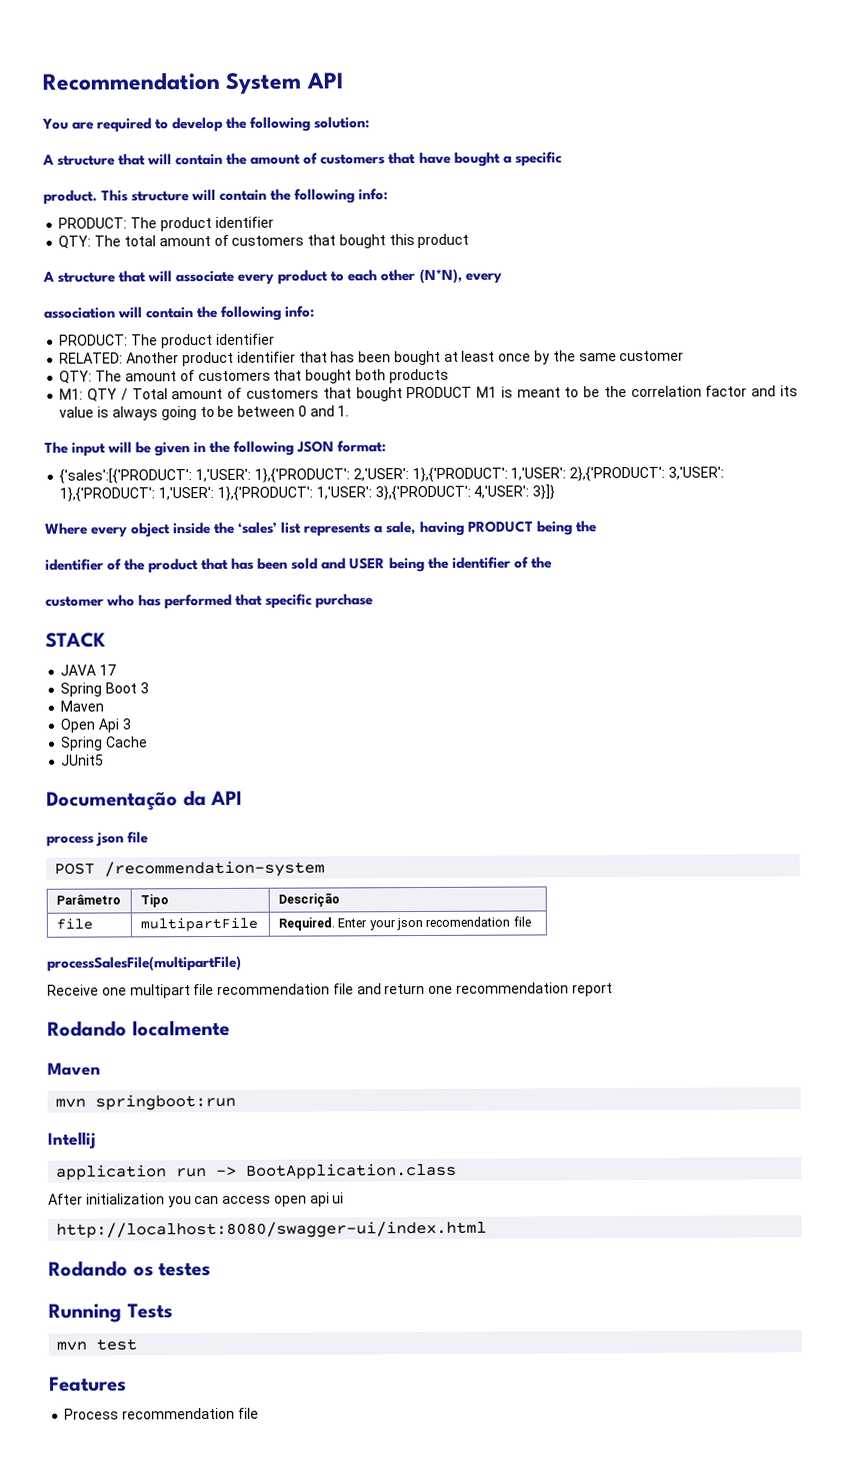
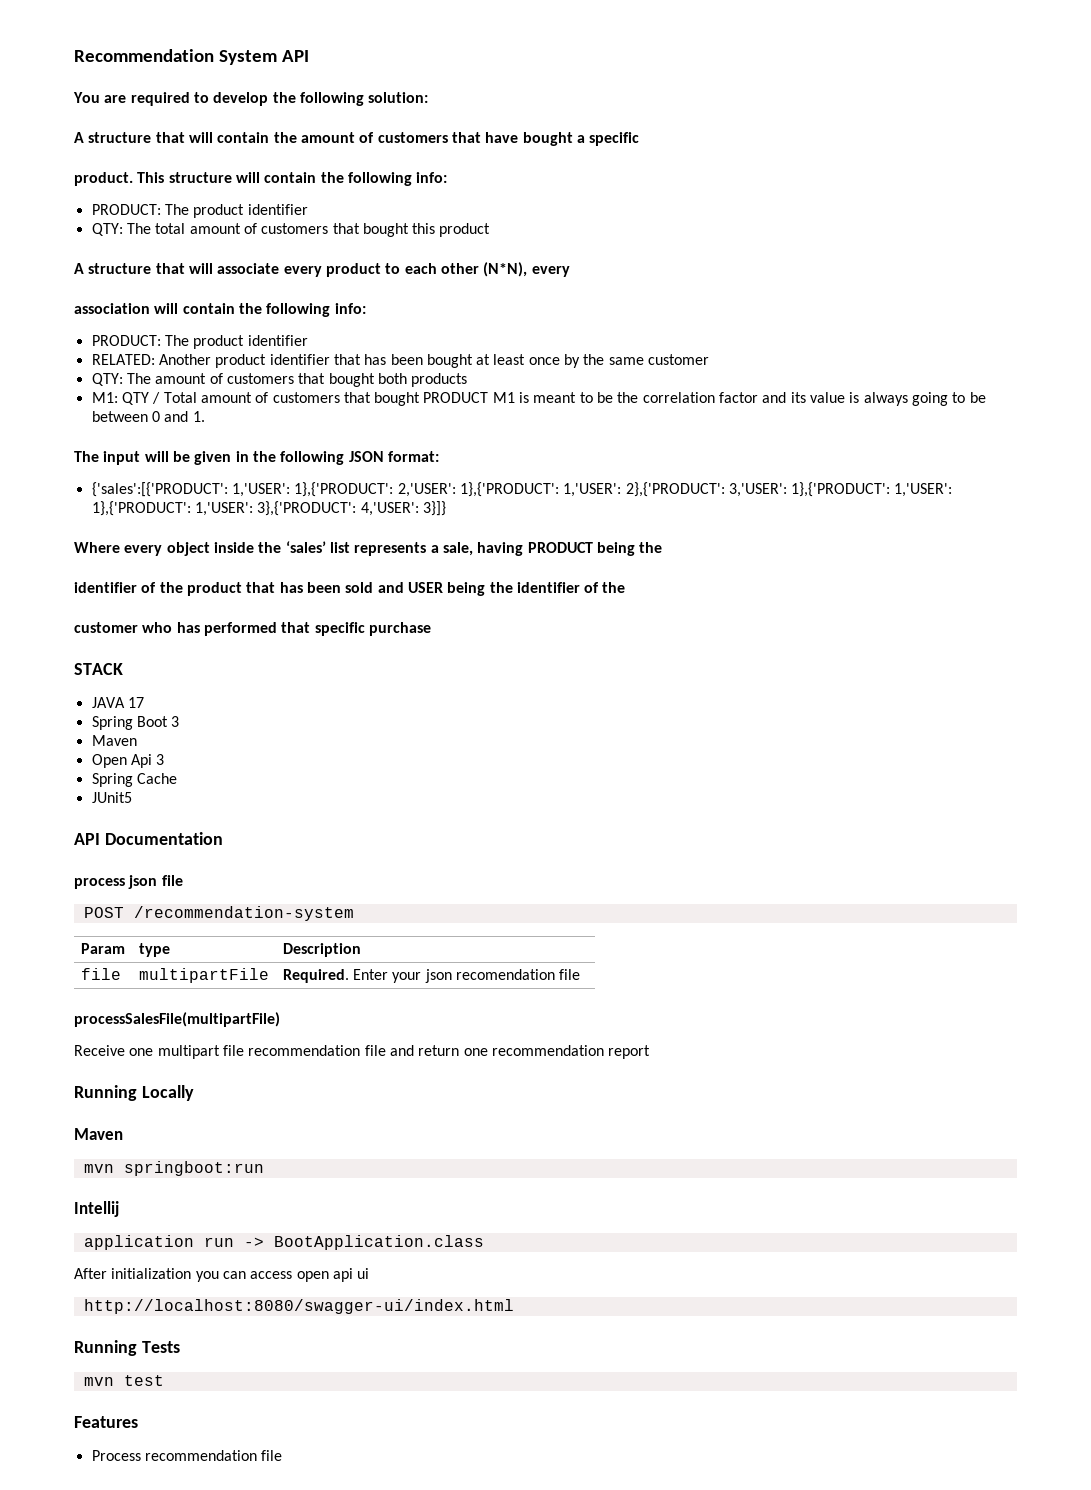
[46,790,244,811] Documentação da API -> [74,832,223,845] API Documentation
[55,894,121,905] [139,894,169,908] [277,892,340,908] Parâmetro | Tipo | Descrição -> [80,943,125,954] [138,943,170,957] [282,943,361,957] Param | type | Description
[47,1019,230,1037] Rodando localmente -> [74,1085,194,1101] Running Locally
[48,1260,212,1277] // Rodando os testes -> (514, 1306) none

